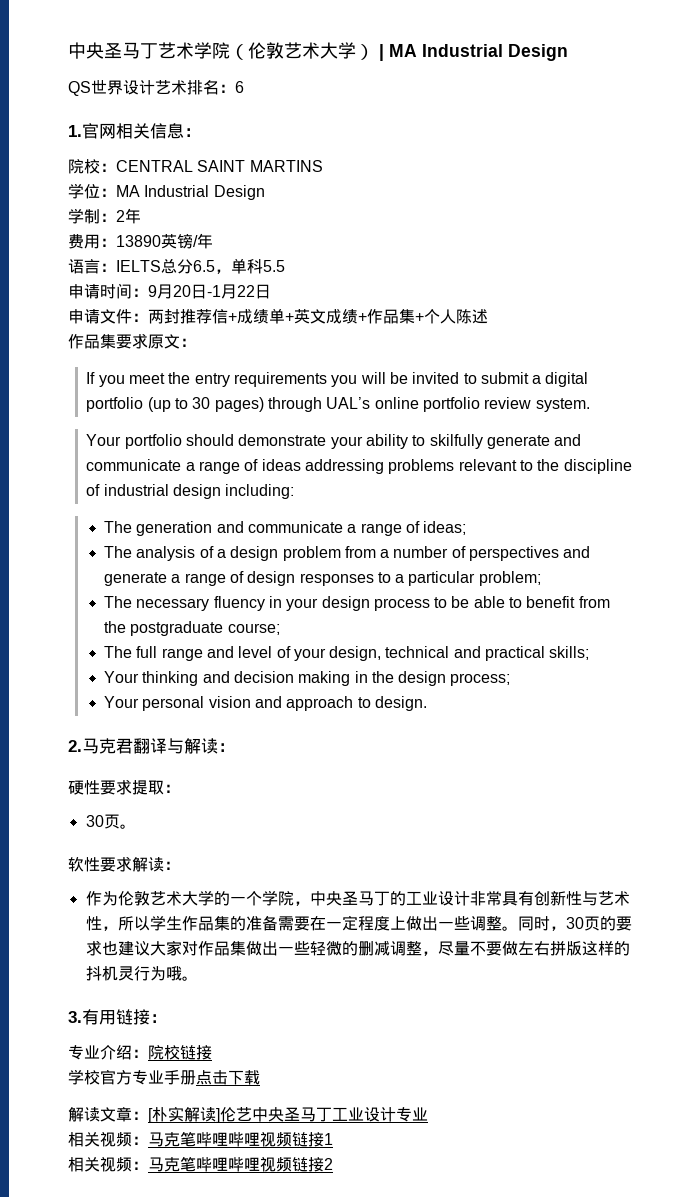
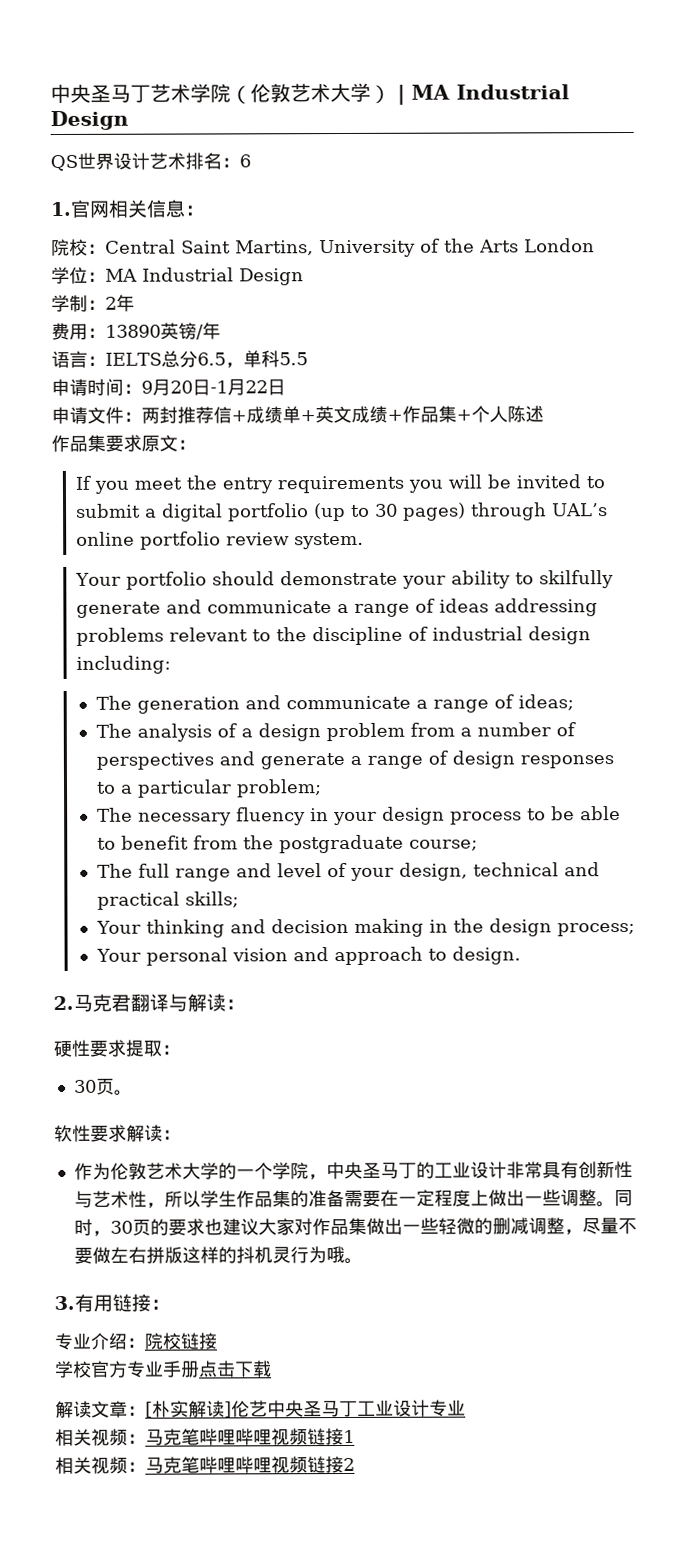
[116,160,323,172] CENTRAL SAINT MARTINS -> [105,238,595,258] Central Saint Martins, University of the Arts London

